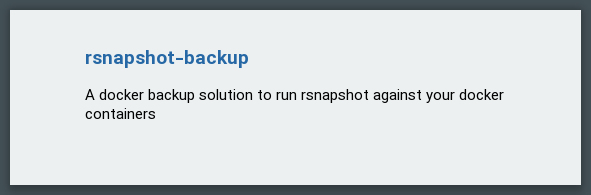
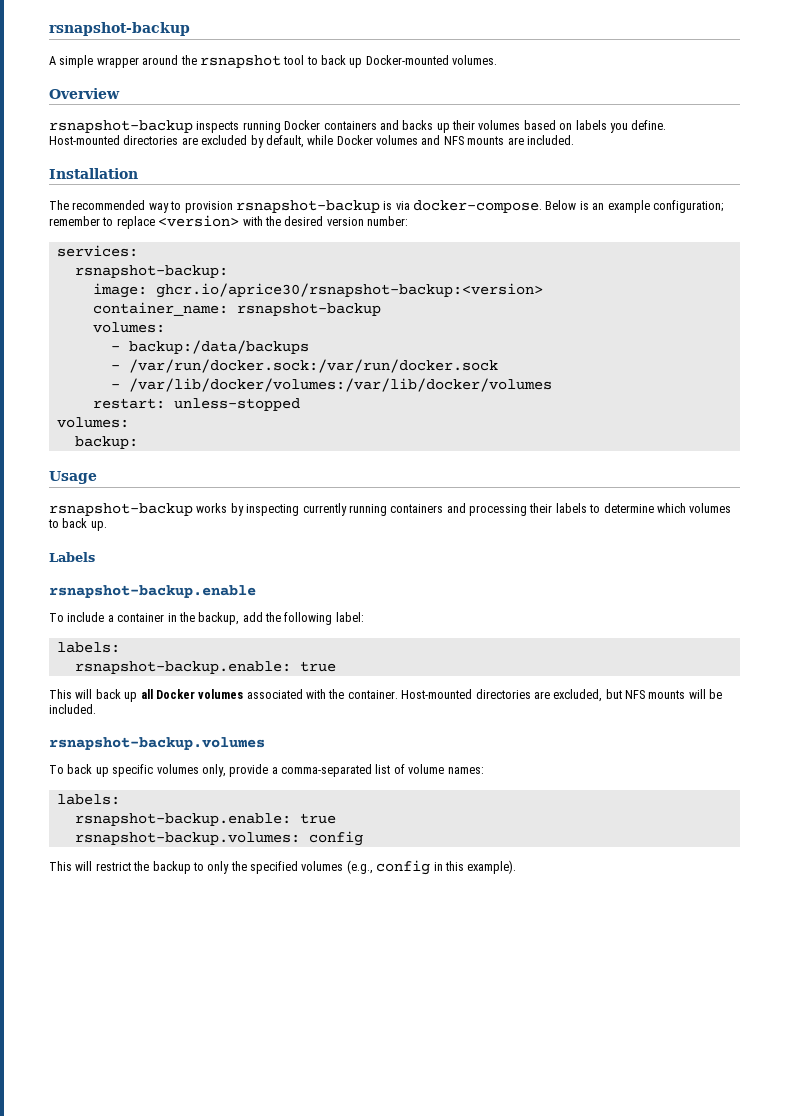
[99,89,505,103] [85,108,156,119] docker backup solution to run rsnapshot against your docker containers -> [59,55,498,68] [49,88,120,99] [49,120,667,133] [49,135,574,148] [49,168,138,179] [49,200,723,213] [49,215,408,229] [56,245,138,257] [74,265,228,278] [92,283,543,298] [92,302,381,316] [92,322,165,333] [110,340,309,354] [110,359,498,373] [110,378,552,392] [92,398,300,411] [56,417,129,428] [74,436,138,449] [49,471,97,484] [49,503,732,516] [48,518,107,531] [49,552,95,562] [49,585,256,598] [49,612,364,625] [56,642,120,653] [74,661,336,674] [49,689,723,702] [49,704,96,714] [49,737,265,750] [49,764,484,777] [56,794,120,805] [74,813,336,826] [74,831,363,846] [49,860,517,875] simple wrapper around the rsnapshot tool to back up Docker-mounted volumes. // Overview // rsnapshot-backup inspects running Docker containers and backs up their volumes based on labels you define. Host-mounted directories are excluded by default, while Docker volumes and NFS mounts are included. // Installation // The recommended way to provision rsnapshot-backup is via docker-compose. Below is an example configuration; remember to replace <version> with the desired version number: // services: // rsnapshot-backup: // image: ghcr.io/aprice30/rsnapshot-backup:<version> // container_name: rsnapshot-backup // volumes: // - backup:/data/backups // - /var/run/docker.sock:/var/run/docker.sock // - /var/lib/docker/volumes:/var/lib/docker/volumes // restart: unless-stopped // volumes: // backup: // Usage // rsnapshot-backup works by inspecting currently running containers and processing their labels to determine which volumes to back up. // Labels // rsnapshot-backup.enable // To include a container in the backup, add the following label: // labels: // rsnapshot-backup.enable: true // This will back up all Docker volumes associated with the container. Host-mounted directories are excluded, but NFS mounts will be included. // rsnapshot-backup.volumes // To back up specific volumes only, provide a comma-separated list of volume names: // labels: // rsnapshot-backup.enable: true // rsnapshot-backup.volumes: config // This will restrict the backup to only the specified volumes (e.g., config in this example).

